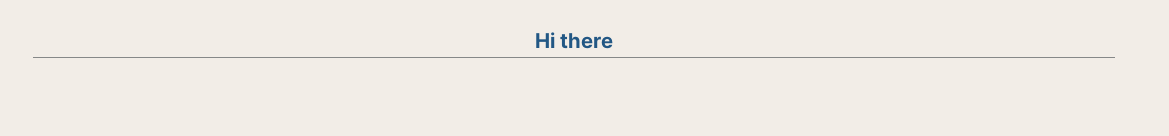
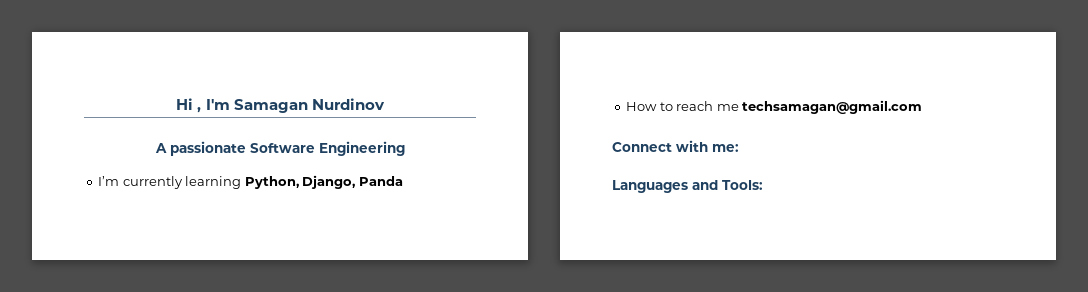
[560,33,614,49] there -> [197,98,385,113] [154,141,405,156] [98,175,403,189] [626,100,923,114] [612,140,739,152] [612,180,763,193] , I'm Samagan Nurdinov // A passionate Software Engineering // I’m currently learning Python, Django, Panda // How to reach me techsamagan@gmail.com // Connect with me: // Languages and Tools:

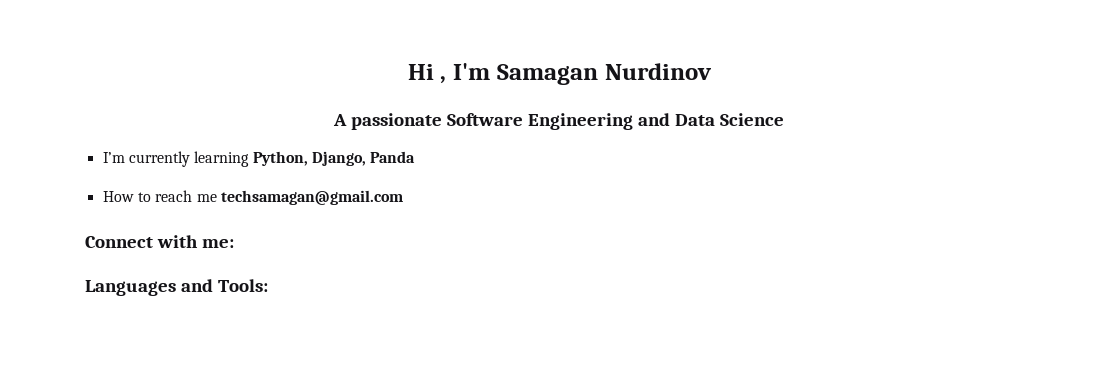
(405, 148) none -> [637,113,784,126] and Data Science

